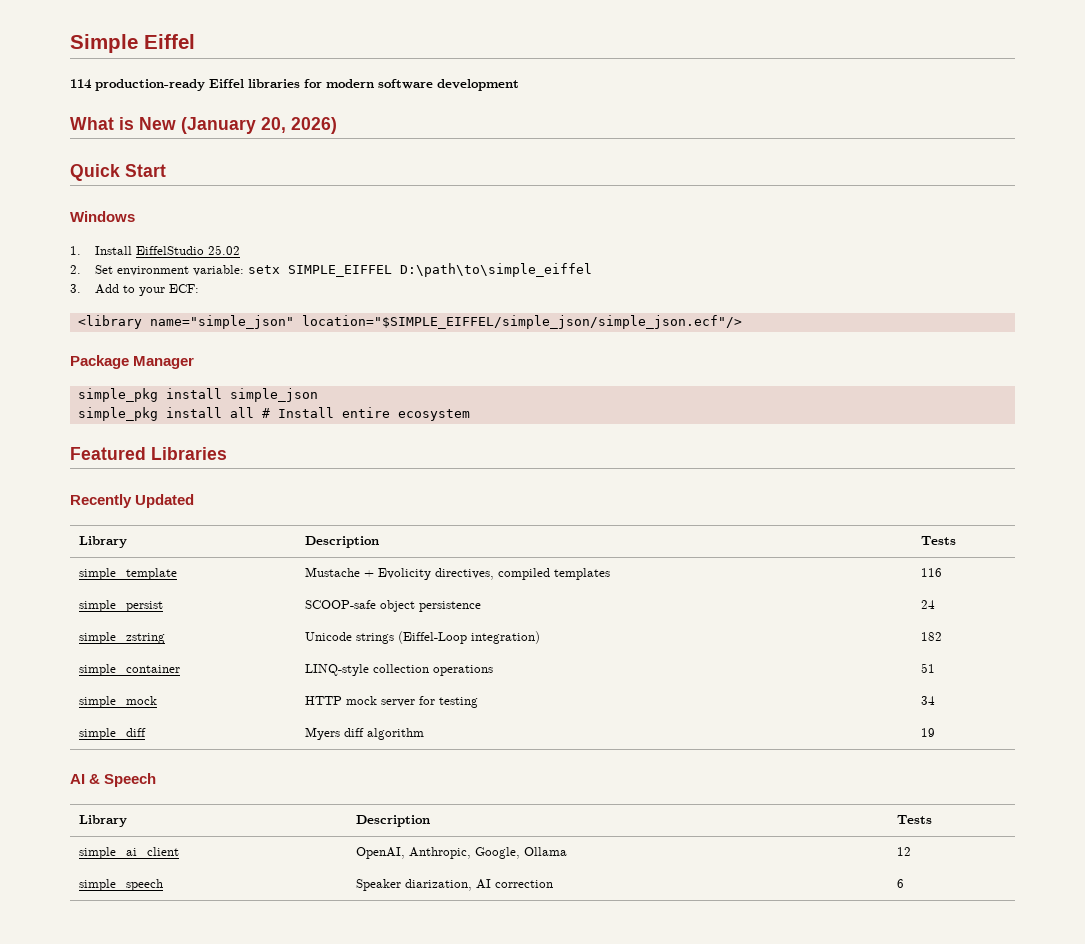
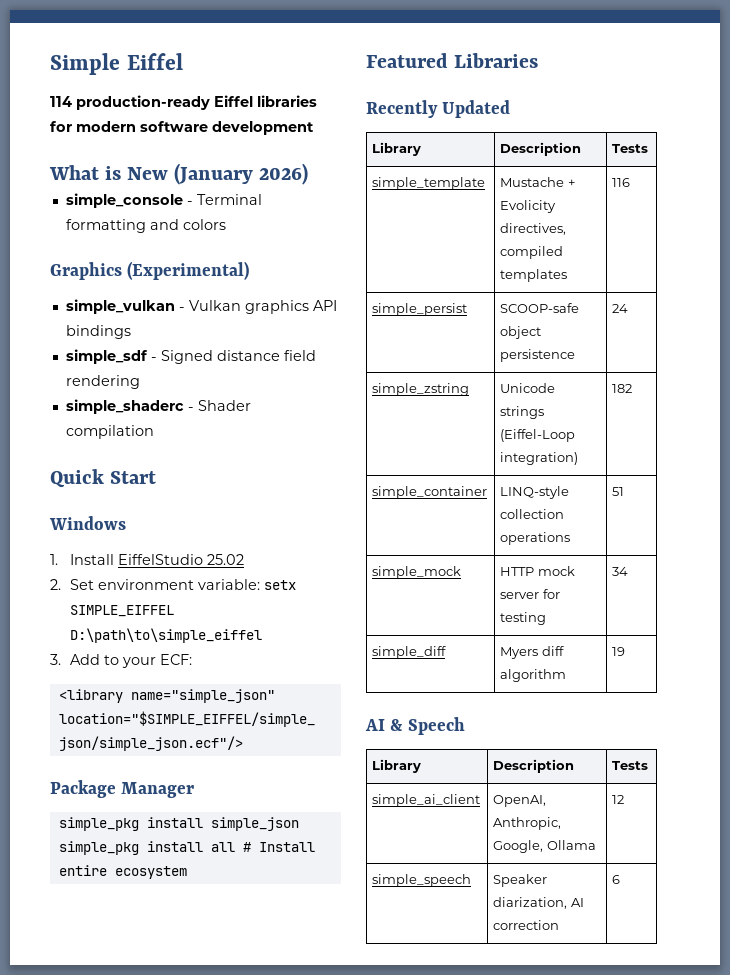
[261,117,286,133] 20, -> (254, 174) none
(337, 125) none -> [65,193,262,208] [65,219,226,233] [50,261,250,280] [65,299,337,314] [65,325,131,339] [65,349,316,364] [65,375,140,389] [65,399,251,414] [65,425,154,439] // simple_console - Terminal formatting and colors // Graphics (Experimental) // simple_vulkan - Vulkan graphics API bindings // simple_sdf - Signed distance field rendering // simple_shaderc - Shader compilation

